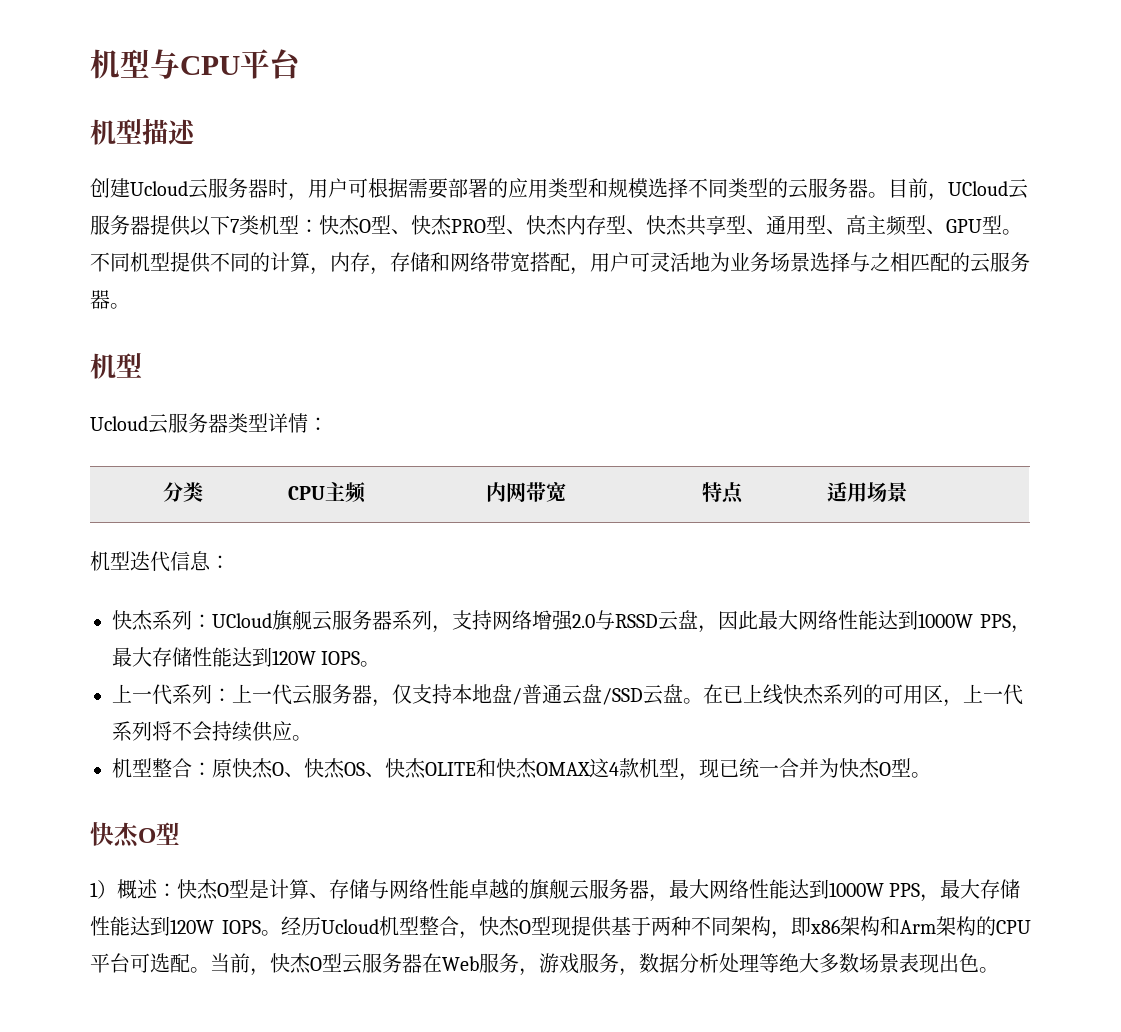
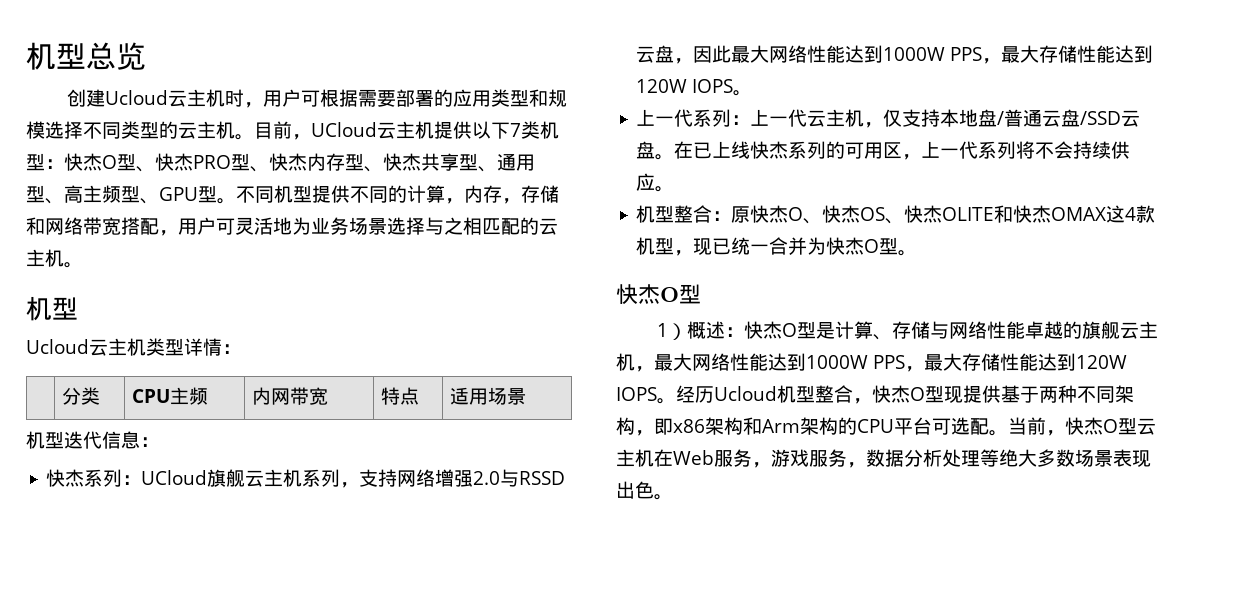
[90,49,301,79] [90,118,196,145] 机型与CPU平台 // 机型描述 -> [26,42,146,70] 机型总览
[208,178,268,198] 服务器 -> [186,89,225,107] 主机
[808,178,868,198] 服务器 -> [197,121,235,139] 主机
[90,215,150,235] 服务器 -> [396,121,434,139] 主机
[990,252,1030,272] [90,290,110,309] 服务器 -> [26,249,64,267] 主机
[168,413,228,433] 服务器 -> [108,338,146,356] 主机
[332,610,392,630] 服务器 -> [264,469,303,487] 主机
[312,684,372,704] 服务器 -> [826,109,865,127] 主机
[589,879,649,899] 服务器 -> [1138,321,1158,339] [616,353,635,371] 主机
[362,953,422,973] 服务器 -> [616,449,654,467] 主机

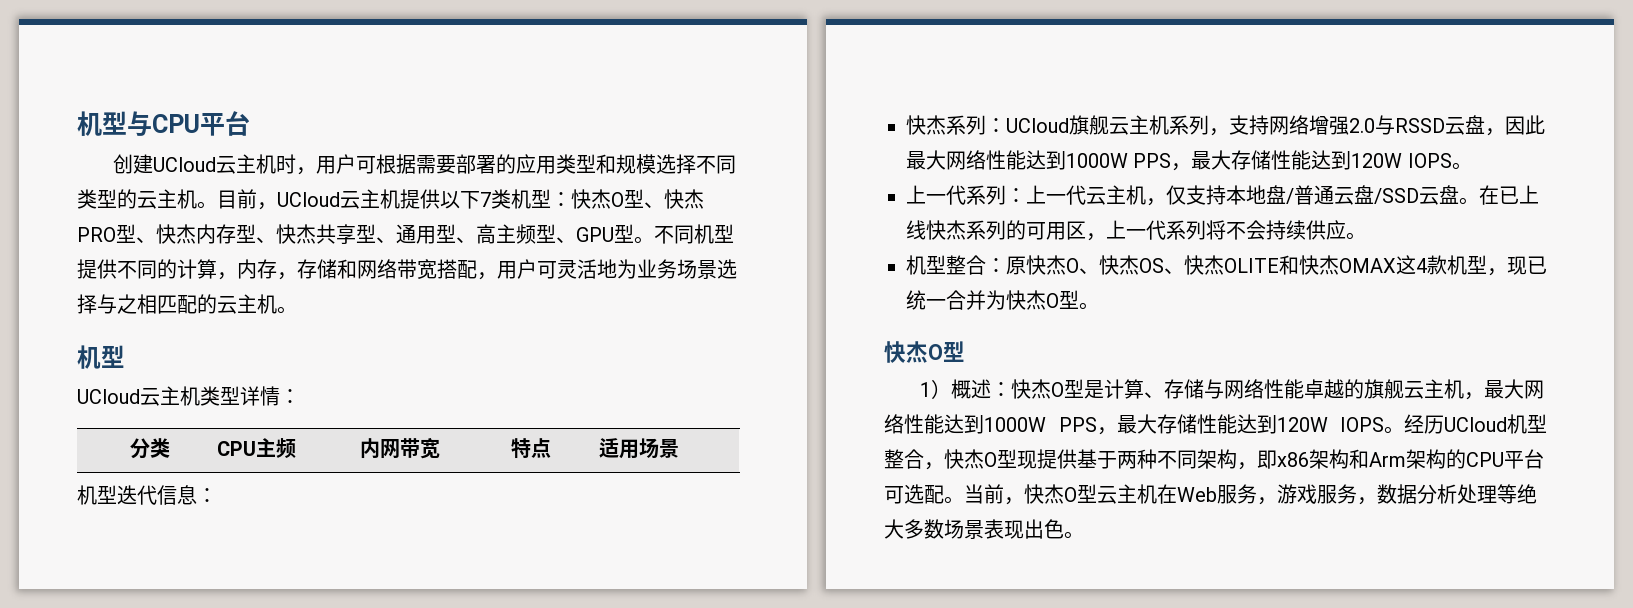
[26,42,146,70] 机型总览 -> [77,111,250,136] 机型与CPU平台
[104,90,168,105] Ucloud -> [153,157,217,172] UCloud
[26,339,89,354] Ucloud -> [77,389,140,404] UCloud
[714,386,777,401] Ucloud -> [1444,417,1507,432] UCloud

